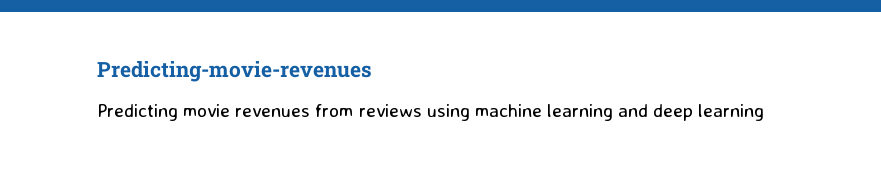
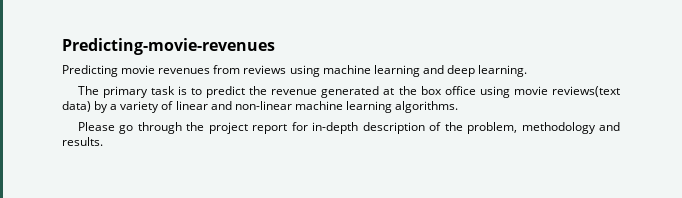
[698,104,765,121] learning -> [478,65,528,77] [77,86,620,98] [62,101,459,113] [77,122,621,134] [62,137,103,146] learning. // The primary task is to predict the revenue generated at the box office using movie reviews(text data) by a variety of linear and non-linear machine learning algorithms. // Please go through the project report for in-depth description of the problem, methodology and results.

